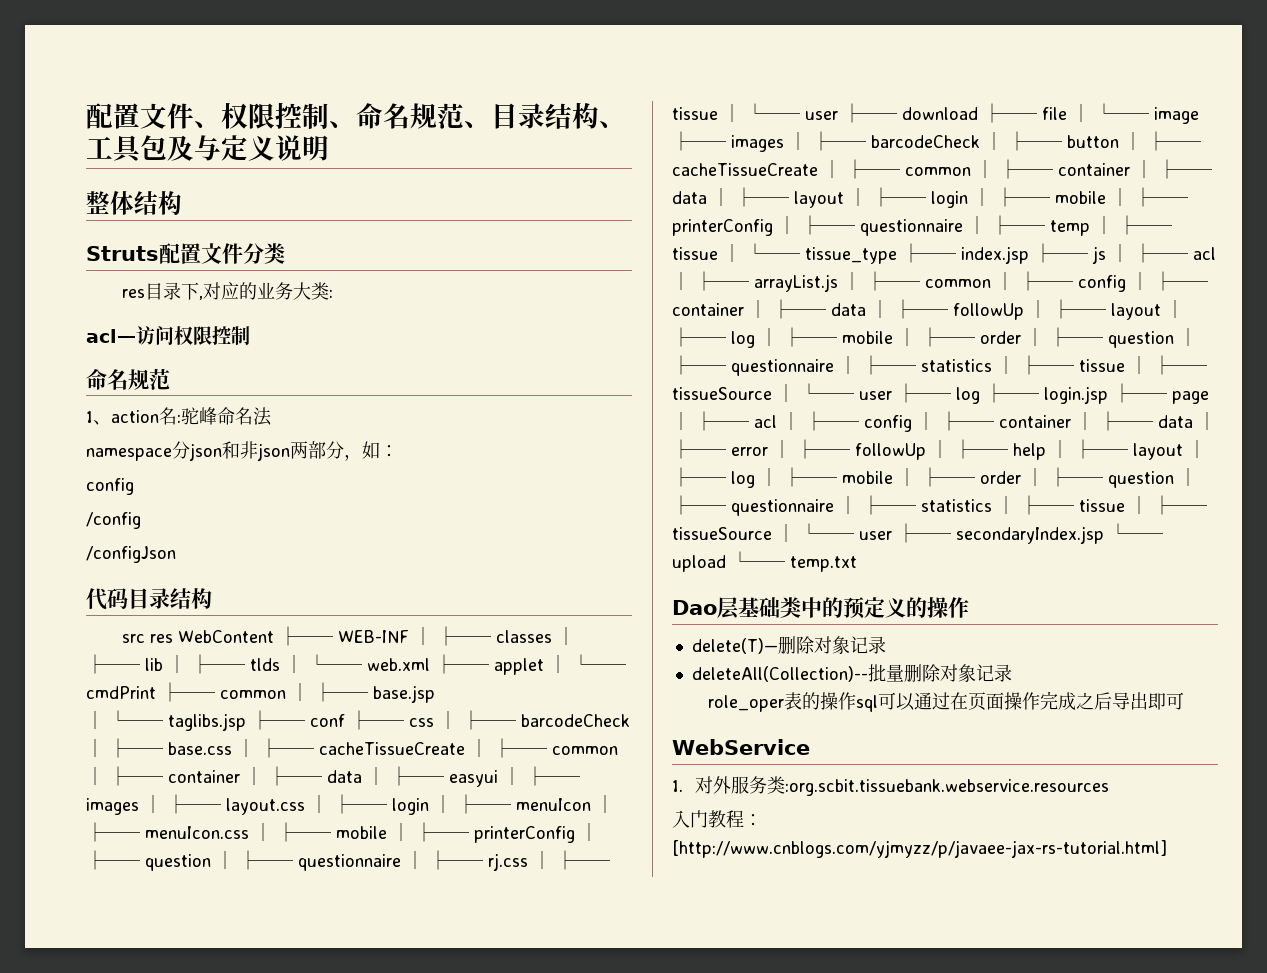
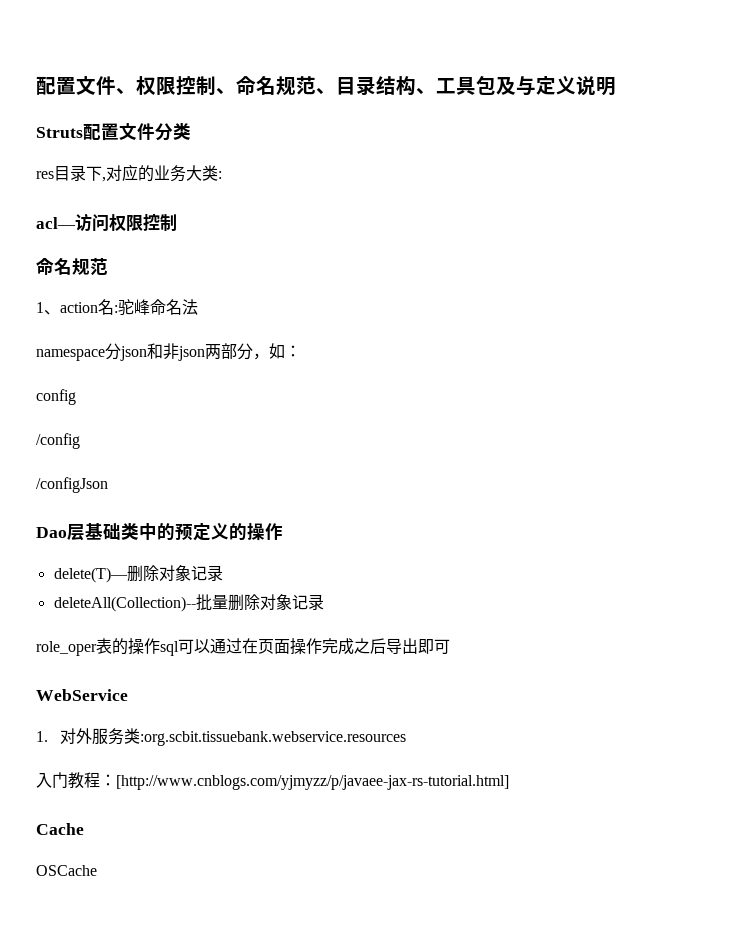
[86,190,182,215] // 整体结构 -> (616, 86) none
[86,588,212,610] [121,626,575,646] [86,654,626,675] [86,682,435,703] [86,710,630,731] [86,738,618,758] [86,766,580,787] [86,794,614,815] [86,822,598,843] [86,850,610,871] [672,103,1199,124] [672,131,1201,152] [672,159,1212,179] [672,187,1188,208] [672,215,1172,236] [672,243,1216,264] [672,271,1208,292] [672,299,1184,320] [672,327,1197,348] [672,355,1207,376] [672,383,1209,404] [672,411,1216,432] [672,439,1206,460] [672,467,1197,488] [672,495,1207,516] [672,523,1163,544] [672,551,857,572] // 代码目录结构 // src res WebContent ├── WEB-INF │ ├── classes │ ├── lib │ ├── tlds │ └── web.xml ├── applet │ └── cmdPrint ├── common │ ├── base.jsp // │ └── taglibs.jsp ├── conf ├── css │ ├── barcodeCheck │ ├── base.css │ ├── cacheTissueCreate │ ├── common │ ├── container │ ├── data │ ├── easyui │ ├── images │ ├── layout.css │ ├── login │ ├── menuIcon │ ├── menuIcon.css │ ├── mobile │ ├── printerConfig │ ├── question │ ├── questionnaire │ ├── rj.css │ ├── tissue │ └── user ├── download ├── file │ └── image ├── images │ ├── barcodeCheck │ ├── button │ ├── cacheTissueCreate │ ├── common │ ├── container │ ├── data │ ├── layout │ ├── login │ ├── mobile │ ├── printerConfig │ ├── questionnaire │ ├── temp │ ├── tissue │ └── tissue_type ├── index.jsp ├── js │ ├── acl │ ├── arrayList.js │ ├── common │ ├── config │ ├── container │ ├── data │ ├── followUp │ ├── layout │ ├── log │ ├── mobile │ ├── order │ ├── question │ ├── questionnaire │ ├── statistics │ ├── tissue │ ├── tissueSource │ └── user ├── log ├── login.jsp ├── page │ ├── acl │ ├── config │ ├── container │ ├── data │ ├── error │ ├── followUp │ ├── help │ ├── layout │ ├── log │ ├── mobile │ ├── order │ ├── question │ ├── questionnaire │ ├── statistics │ ├── tissue │ ├── tissueSource │ └── user ├── secondaryIndex.jsp └── upload └── temp.txt -> (108, 485) none
(1167, 849) none -> [36,823,84,835] [36,865,97,876] // Cache // OSCache

